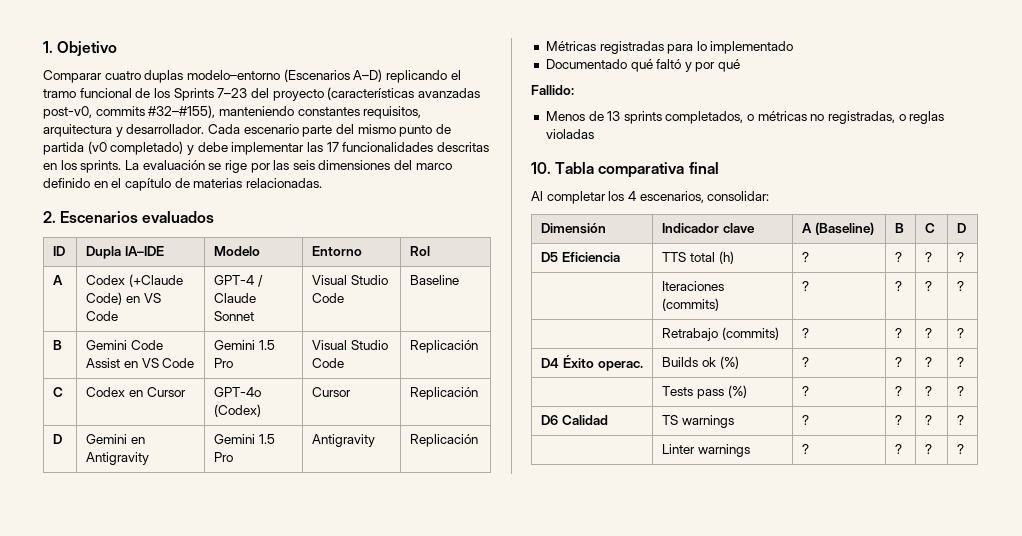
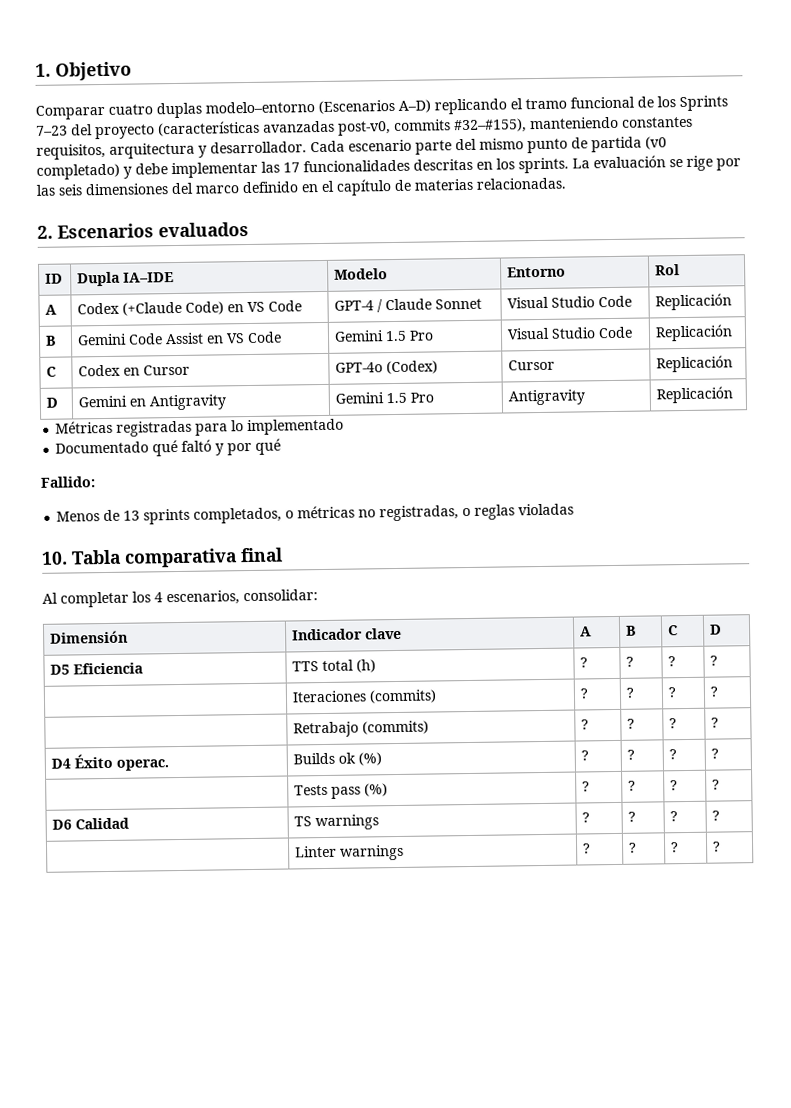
[410,275,460,285] Baseline -> [654,293,732,311] Replicación
[814,222,874,235] (Baseline) -> (592, 631) none

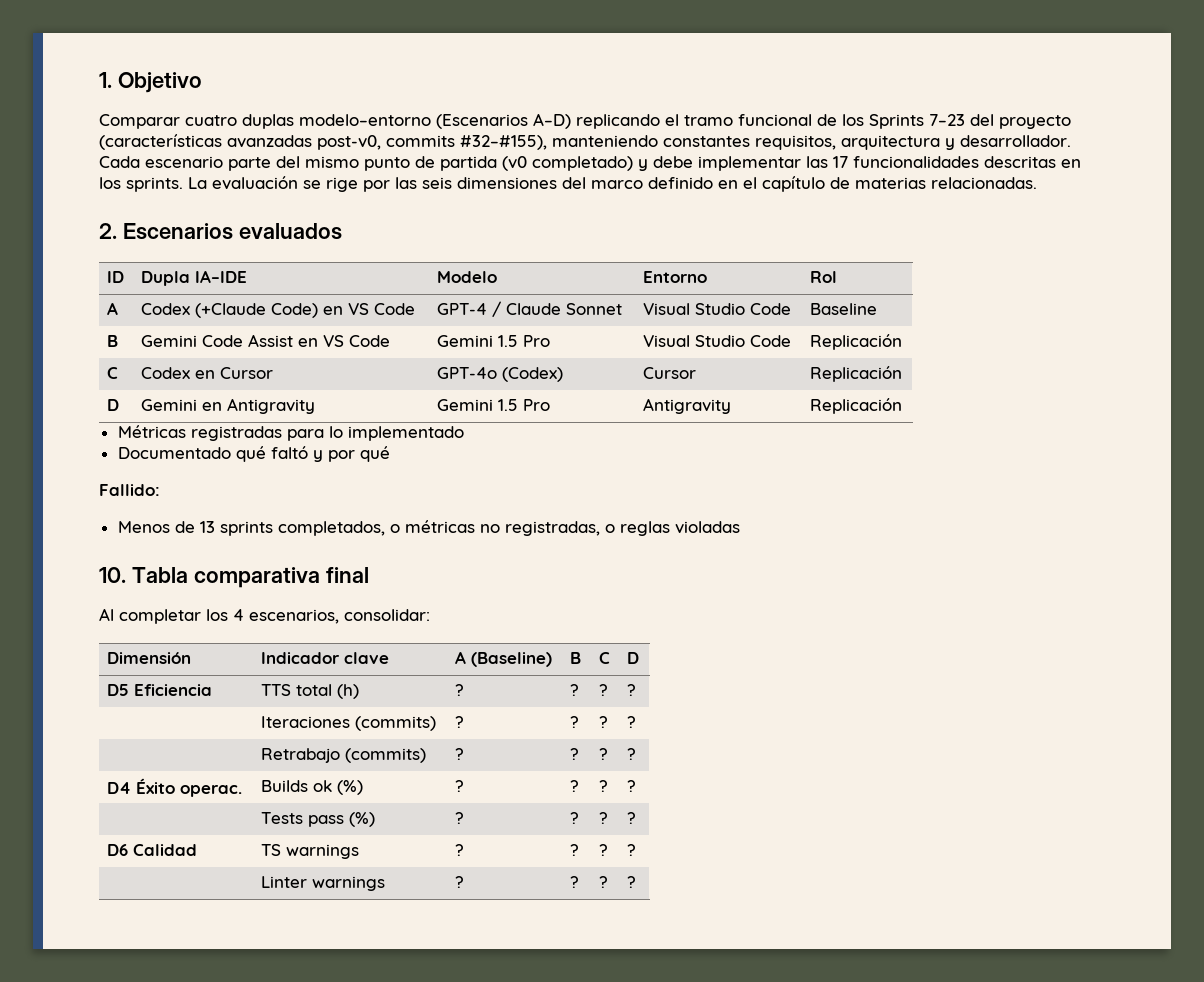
[654,293,732,311] Replicación -> [810,303,878,315] Baseline
(592, 631) none -> [471,652,553,667] (Baseline)

